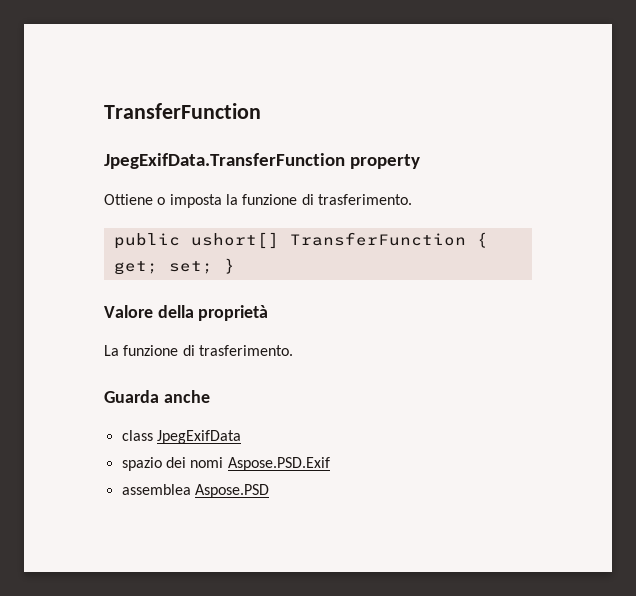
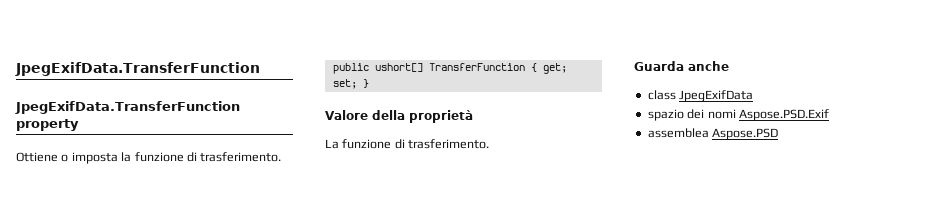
[104,103,261,119] TransferFunction -> [15,62,260,76] JpegExifData.TransferFunction

